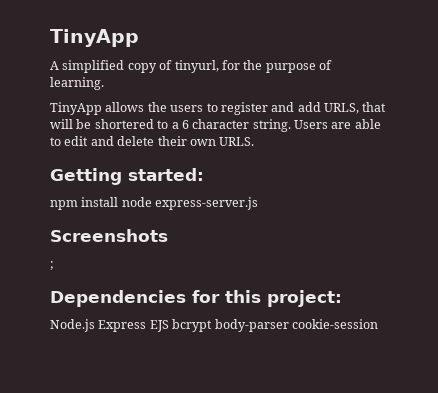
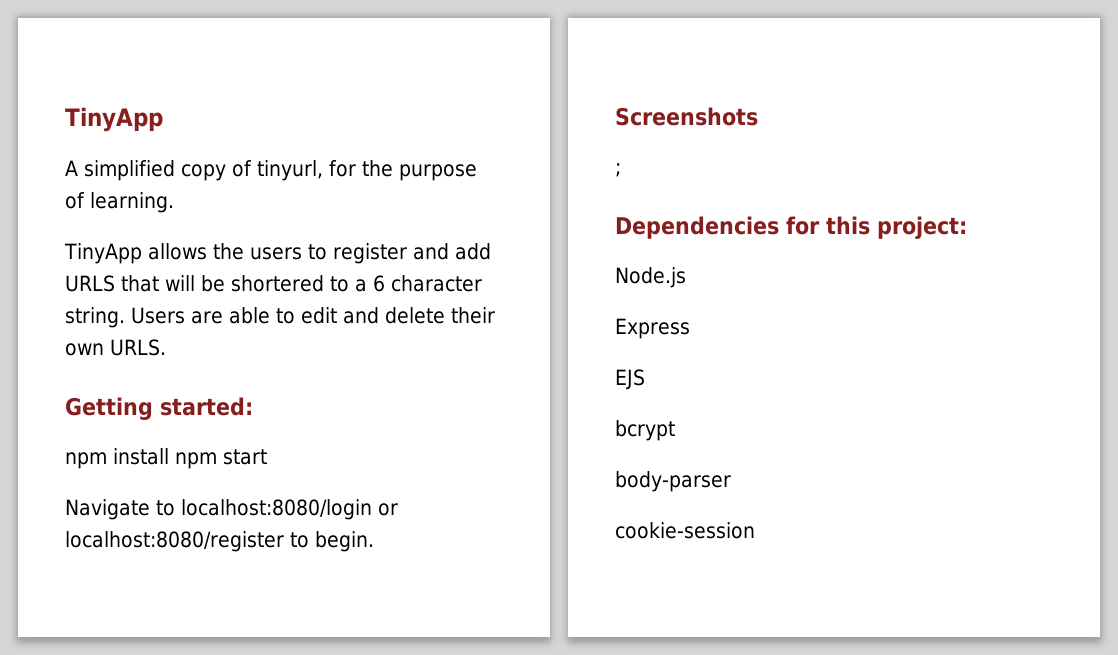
[324,103,359,114] URLS, -> [65,275,115,292] URLS
[121,197,259,210] node express-server.js -> [175,449,267,469] [65,499,398,520] [65,531,374,552] npm start // Navigate to localhost:8080/login or localhost:8080/register to begin.
(95, 325) none -> (686, 277) //
(147, 326) none -> (690, 328) //
(169, 326) none -> (645, 379) //
(213, 325) none -> (675, 430) //
(289, 325) none -> (731, 481) //

